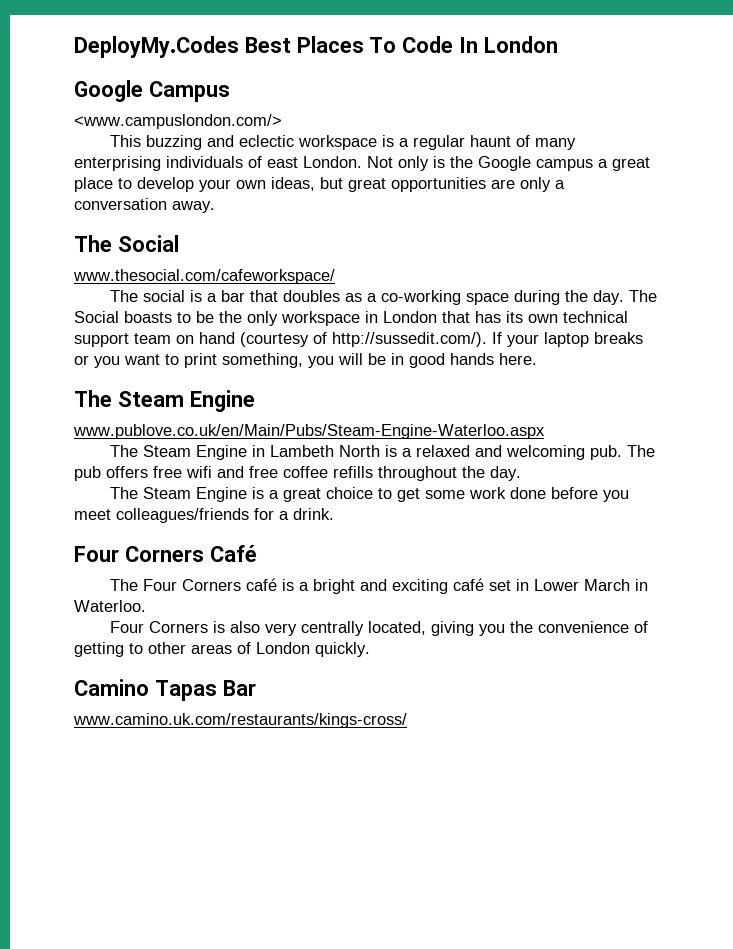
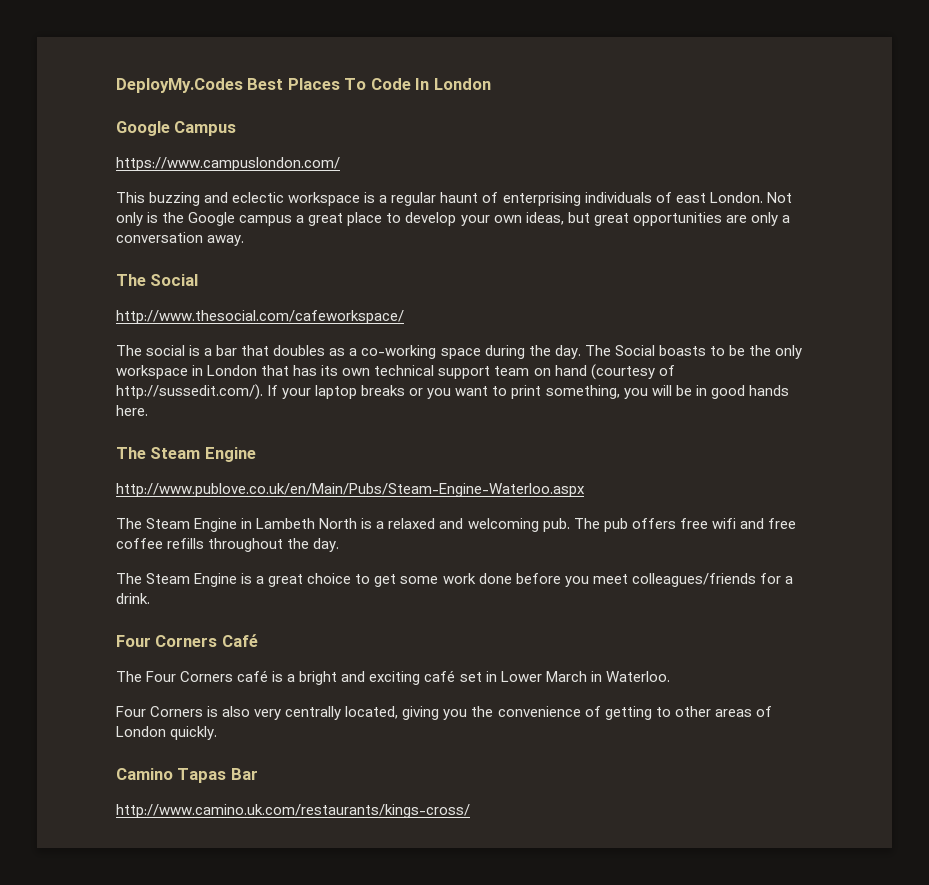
[74,114,282,129] <www.campuslondon.com/> -> [116,157,340,171] https://www.campuslondon.com/
[534,138,576,150] many -> (499, 197) none
[73,269,335,284] www.thesocial.com/cafeworkspace/ -> [116,310,404,324] http://www.thesocial.com/cafeworkspace/
[73,424,545,439] www.publove.co.uk/en/Main/Pubs/Steam-Engine-Waterloo.aspx -> [116,483,585,497] http://www.publove.co.uk/en/Main/Pubs/Steam-Engine-Waterloo.aspx
[73,713,407,728] www.camino.uk.com/restaurants/kings-cross/ -> [116,804,470,818] http://www.camino.uk.com/restaurants/kings-cross/

